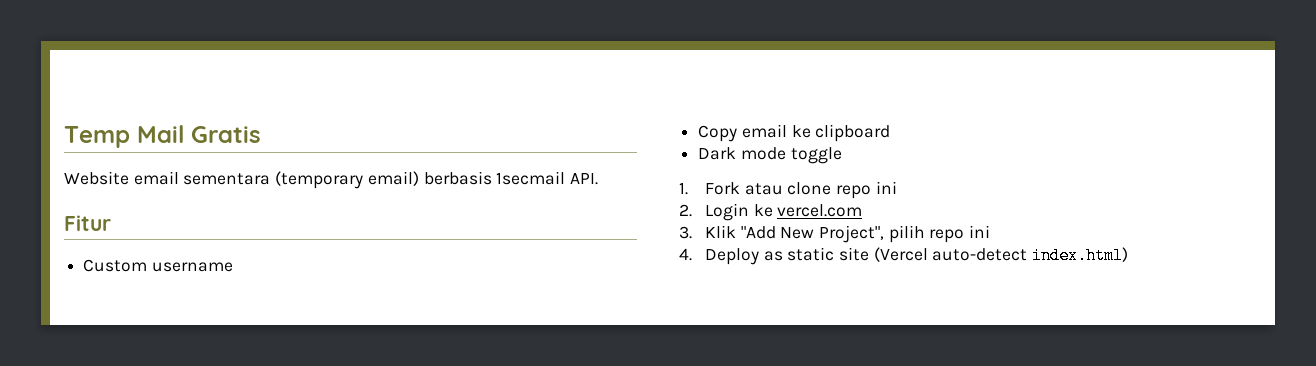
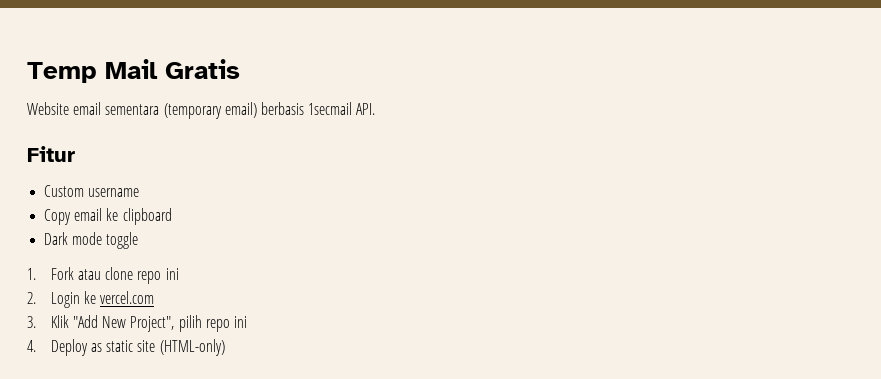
[873,247,1129,264] (Vercel auto-detect index.html) -> [159,339,225,356] (HTML-only)

